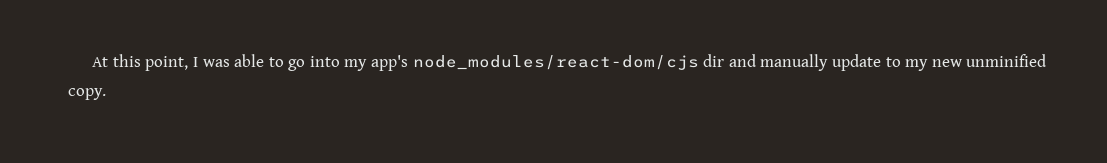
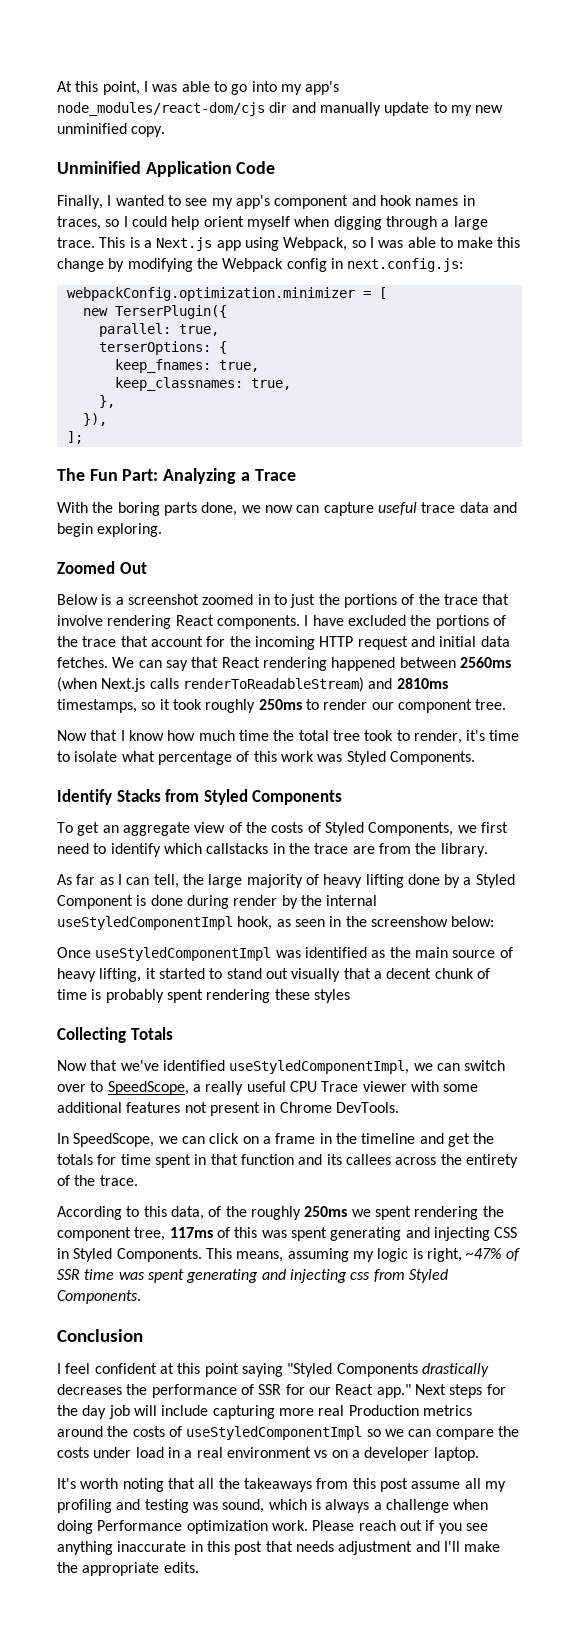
(106, 94) none -> [57,161,276,177] [57,195,475,209] [57,216,488,230] [57,237,521,251] [57,258,464,272] [66,287,387,301] [82,305,227,319] [98,323,219,337] [98,341,227,355] [114,359,259,373] [114,377,291,391] [98,395,115,408] [82,413,107,426] [66,431,83,444] [57,468,296,484] [57,502,517,516] [57,523,163,537] [57,561,147,574] [57,594,510,608] [57,615,506,629] [57,636,510,650] [57,657,511,671] [57,677,448,692] [57,699,507,713] [57,730,520,744] [57,751,475,765] [57,789,343,805] [57,822,508,836] [57,843,488,857] [57,874,515,888] [57,895,378,909] [57,916,495,930] [57,947,513,961] [57,968,490,982] [57,989,350,1003] [57,1027,173,1043] [57,1060,506,1074] [57,1081,479,1095] [57,1102,399,1116] [57,1133,495,1147] [57,1154,518,1168] [57,1175,138,1186] [57,1206,504,1220] [57,1227,518,1241] [57,1248,520,1262] [57,1269,448,1283] [57,1290,141,1304] [57,1329,143,1342] [57,1363,489,1377] [57,1384,506,1398] [57,1405,472,1419] [57,1426,519,1440] [57,1447,479,1461] [57,1478,506,1492] [57,1499,489,1513] [57,1520,488,1534] [57,1541,501,1555] [57,1562,199,1576] // Unminified Application Code // Finally, I wanted to see my app's component and hook names in traces, so I could help orient myself when digging through a large trace. This is a Next.js app using Webpack, so I was able to make this change by modifying the Webpack config in next.config.js: // webpackConfig.optimization.minimizer = [ // new TerserPlugin({ // parallel: true, // terserOptions: { // keep_fnames: true, // keep_classnames: true, // }, // }), // ]; // The Fun Part: Analyzing a Trace // With the boring parts done, we now can capture useful trace data and begin exploring. // Zoomed Out // Below is a screenshot zoomed in to just the portions of the trace that involve rendering React components. I have excluded the portions of the trace that account for the incoming HTTP request and initial data fetches. We can say that React rendering happened between 2560ms (when Next.js calls renderToReadableStream) and 2810ms timestamps, so it took roughly 250ms to render our component tree. // Now that I know how much time the total tree took to render, it's time to isolate what percentage of this work was Styled Components. // Identify Stacks from Styled Components // To get an aggregate view of the costs of Styled Components, we first need to identify which callstacks in the trace are from the library. // As far as I can tell, the large majority of heavy lifting done by a Styled Component is done during render by the internal useStyledComponentImpl hook, as seen in the screenshow below: // Once useStyledComponentImpl was identified as the main source of heavy lifting, it started to stand out visually that a decent chunk of time is probably spent rendering these styles // Collecting Totals // Now that we've identified useStyledComponentImpl, we can switch over to SpeedScope, a really useful CPU Trace viewer with some additional features not present in Chrome DevTools. // In SpeedScope, we can click on a frame in the timeline and get the totals for time spent in that function and its callees across the entirety of the trace. // According to this data, of the roughly 250ms we spent rendering the component tree, 117ms of this was spent generating and injecting CSS in Styled Components. This means, assuming my logic is right, ~47% of SSR time was spent generating and injecting css from Styled Components. // Conclusion // I feel confident at this point saying "Styled Components drastically decreases the performance of SSR for our React app." Next steps for the day job will include capturing more real Production metrics around the costs of useStyledComponentImpl so we can compare the costs under load in a real environment vs on a developer laptop. // It's worth noting that all the takeaways from this post assume all my profiling and testing was sound, which is always a challenge when doing Performance optimization work. Please reach out if you see anything inaccurate in this post that needs adjustment and I'll make the appropriate edits.

